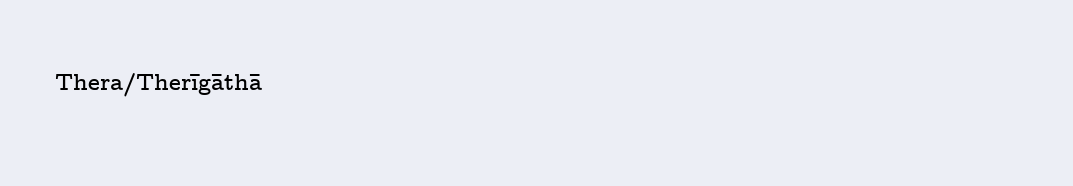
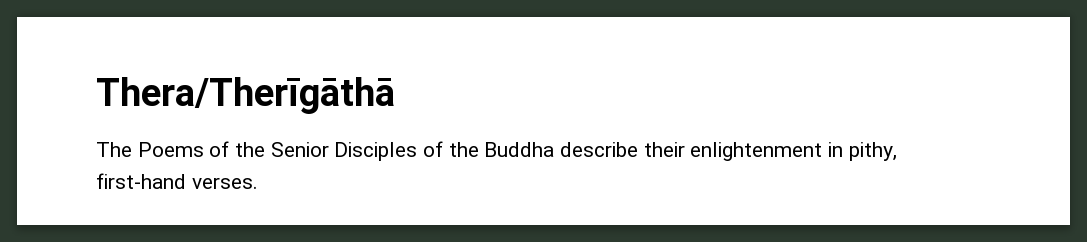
(262, 85) none -> [96,141,897,161] [96,173,258,189] // The Poems of the Senior Disciples of the Buddha describe their enlightenment in pithy, first-hand verses.

